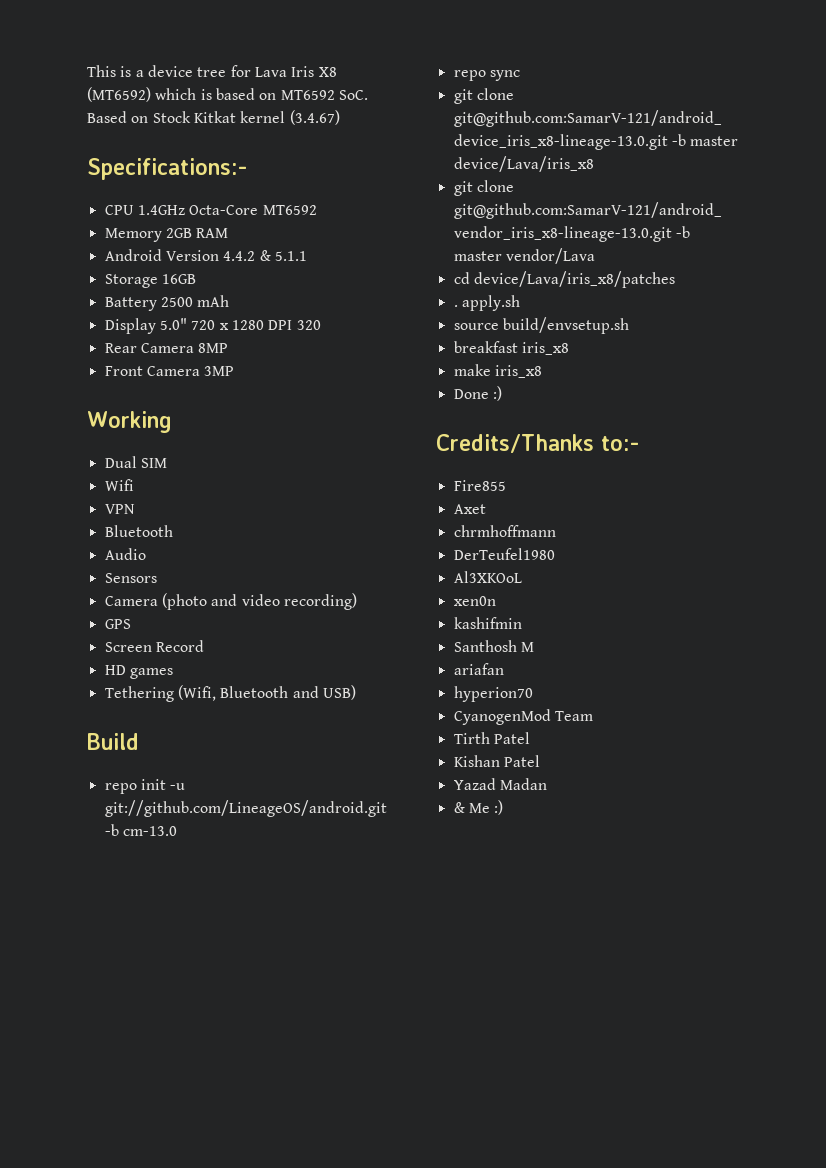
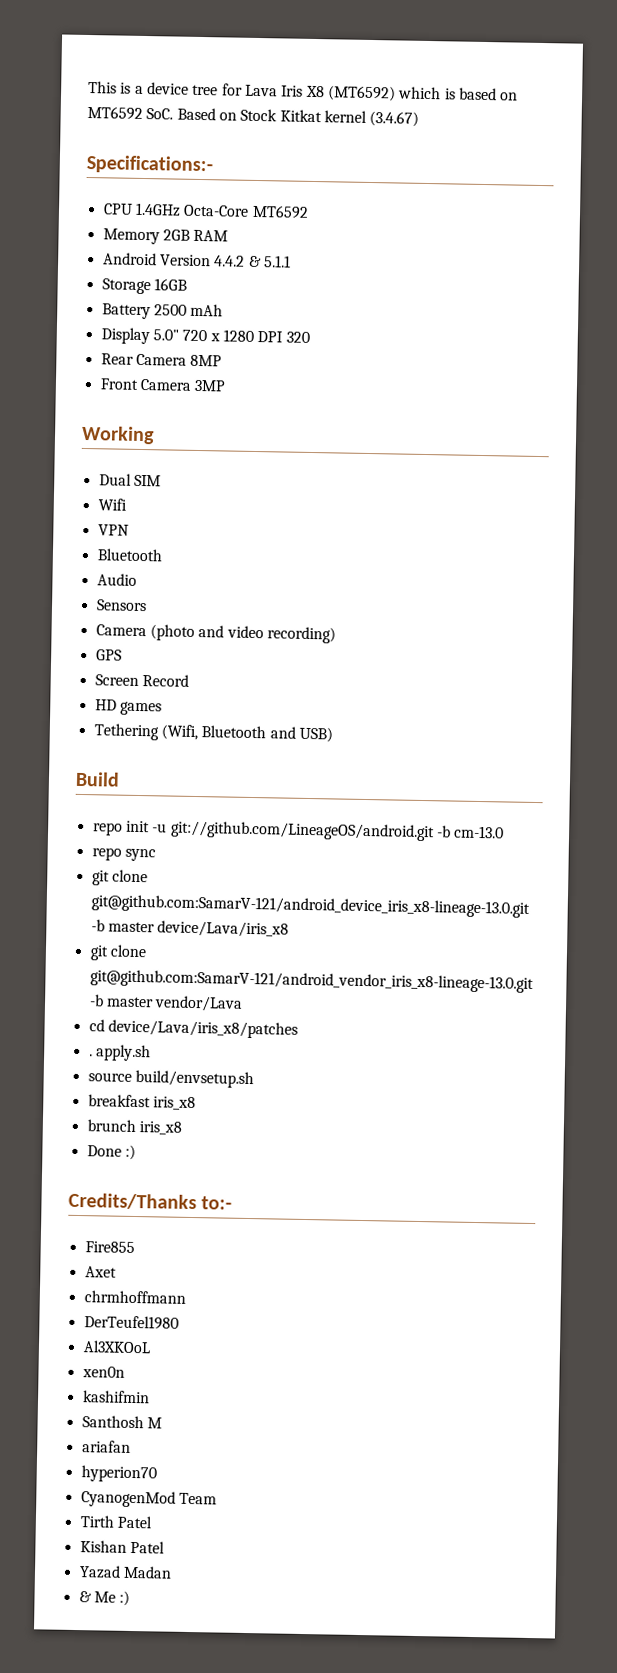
[453,364,491,376] make -> [86,1119,136,1133] brunch

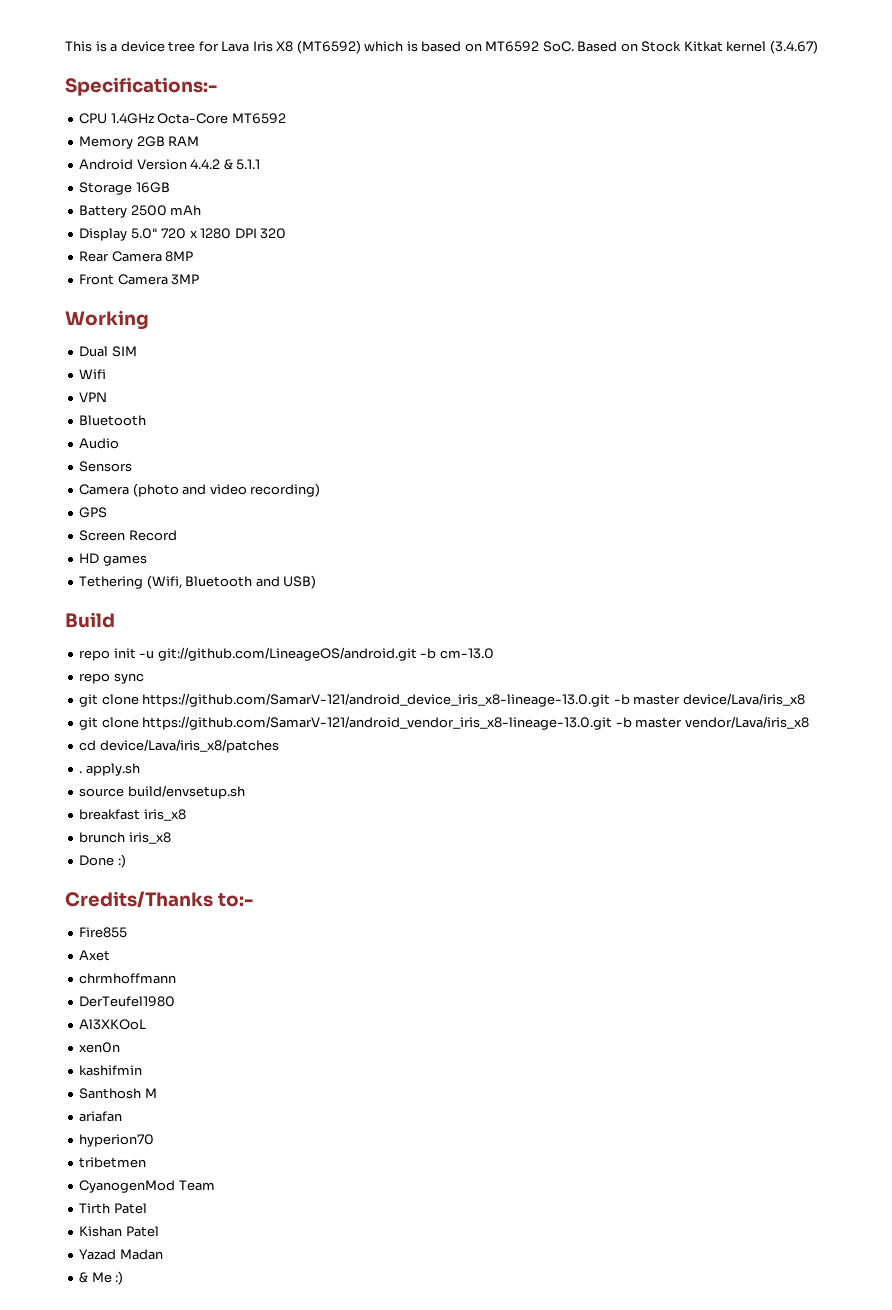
[90,894,530,918] git@github.com:SamarV-121/android_device_iris_x8-lineage-13.0.git -> [142,693,611,707] https://github.com/SamarV-121/android_device_iris_x8-lineage-13.0.git
[89,969,534,993] [88,994,244,1012] git@github.com:SamarV-121/android_vendor_iris_x8-lineage-13.0.git -b master vendor/Lava -> [142,716,809,730] https://github.com/SamarV-121/android_vendor_iris_x8-lineage-13.0.git -b master vendor/Lava/iris_x8
(157, 1474) none -> [79,1157,147,1168] // tribetmen

